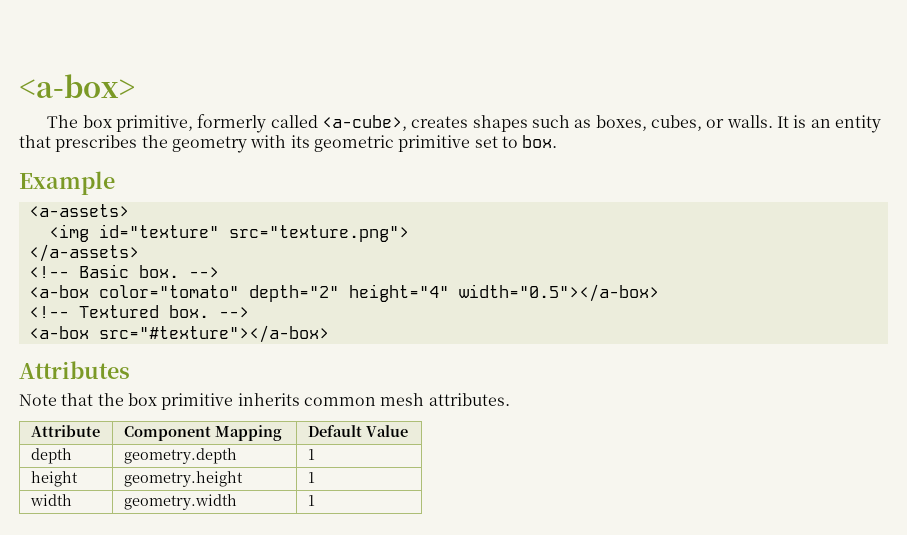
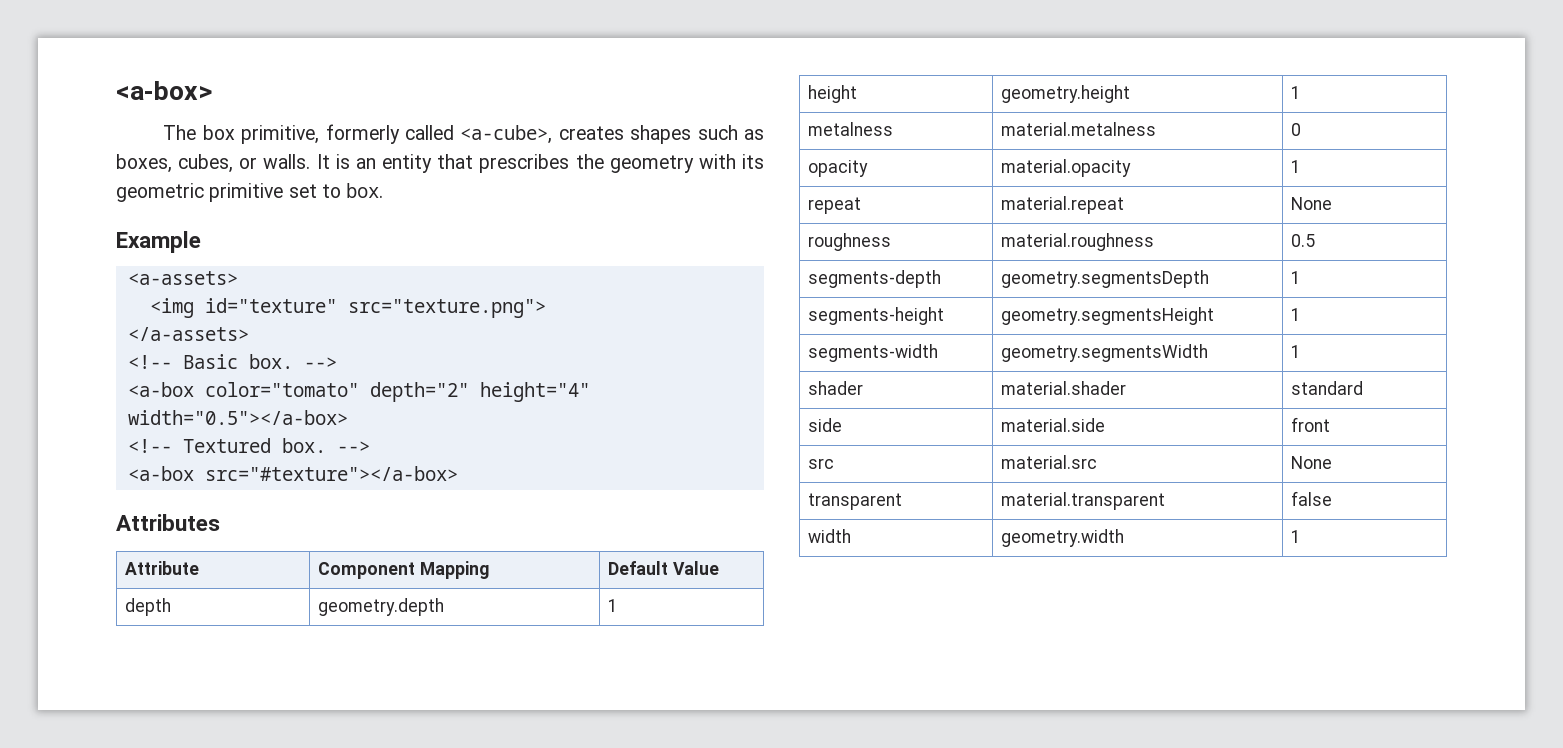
[19,393,510,410] // Note that the box primitive inherits common mesh attributes. -> (220, 522) none
(315, 477) none -> [808,122,894,136] [1001,122,1157,136] [1291,123,1302,136] [808,160,869,177] [1001,159,1132,177] [1291,160,1302,173] [808,197,862,214] [1001,196,1125,214] [1291,197,1333,210] [808,233,892,251] [1001,233,1155,251] [1291,234,1316,247] [808,270,942,288] [1001,270,1210,288] [1291,271,1302,284] [808,307,945,325] [1001,307,1215,325] [1291,308,1302,321] [808,344,939,362] [1001,344,1209,362] [1291,345,1302,358] [808,381,864,395] [1001,381,1127,395] [1291,381,1364,395] [808,418,843,432] [1001,418,1106,432] [1291,417,1331,432] [808,458,835,469] [1001,455,1098,469] [1291,456,1333,469] [808,493,903,510] [1001,492,1166,510] [1291,491,1333,506] // metalness | material.metalness | 0 // opacity | material.opacity | 1 // repeat | material.repeat | None // roughness | material.roughness | 0.5 // segments-depth | geometry.segmentsDepth | 1 // segments-height | geometry.segmentsHeight | 1 // segments-width | geometry.segmentsWidth | 1 // shader | material.shader | standard // side | material.side | front // src | material.src | None // transparent | material.transparent | false

